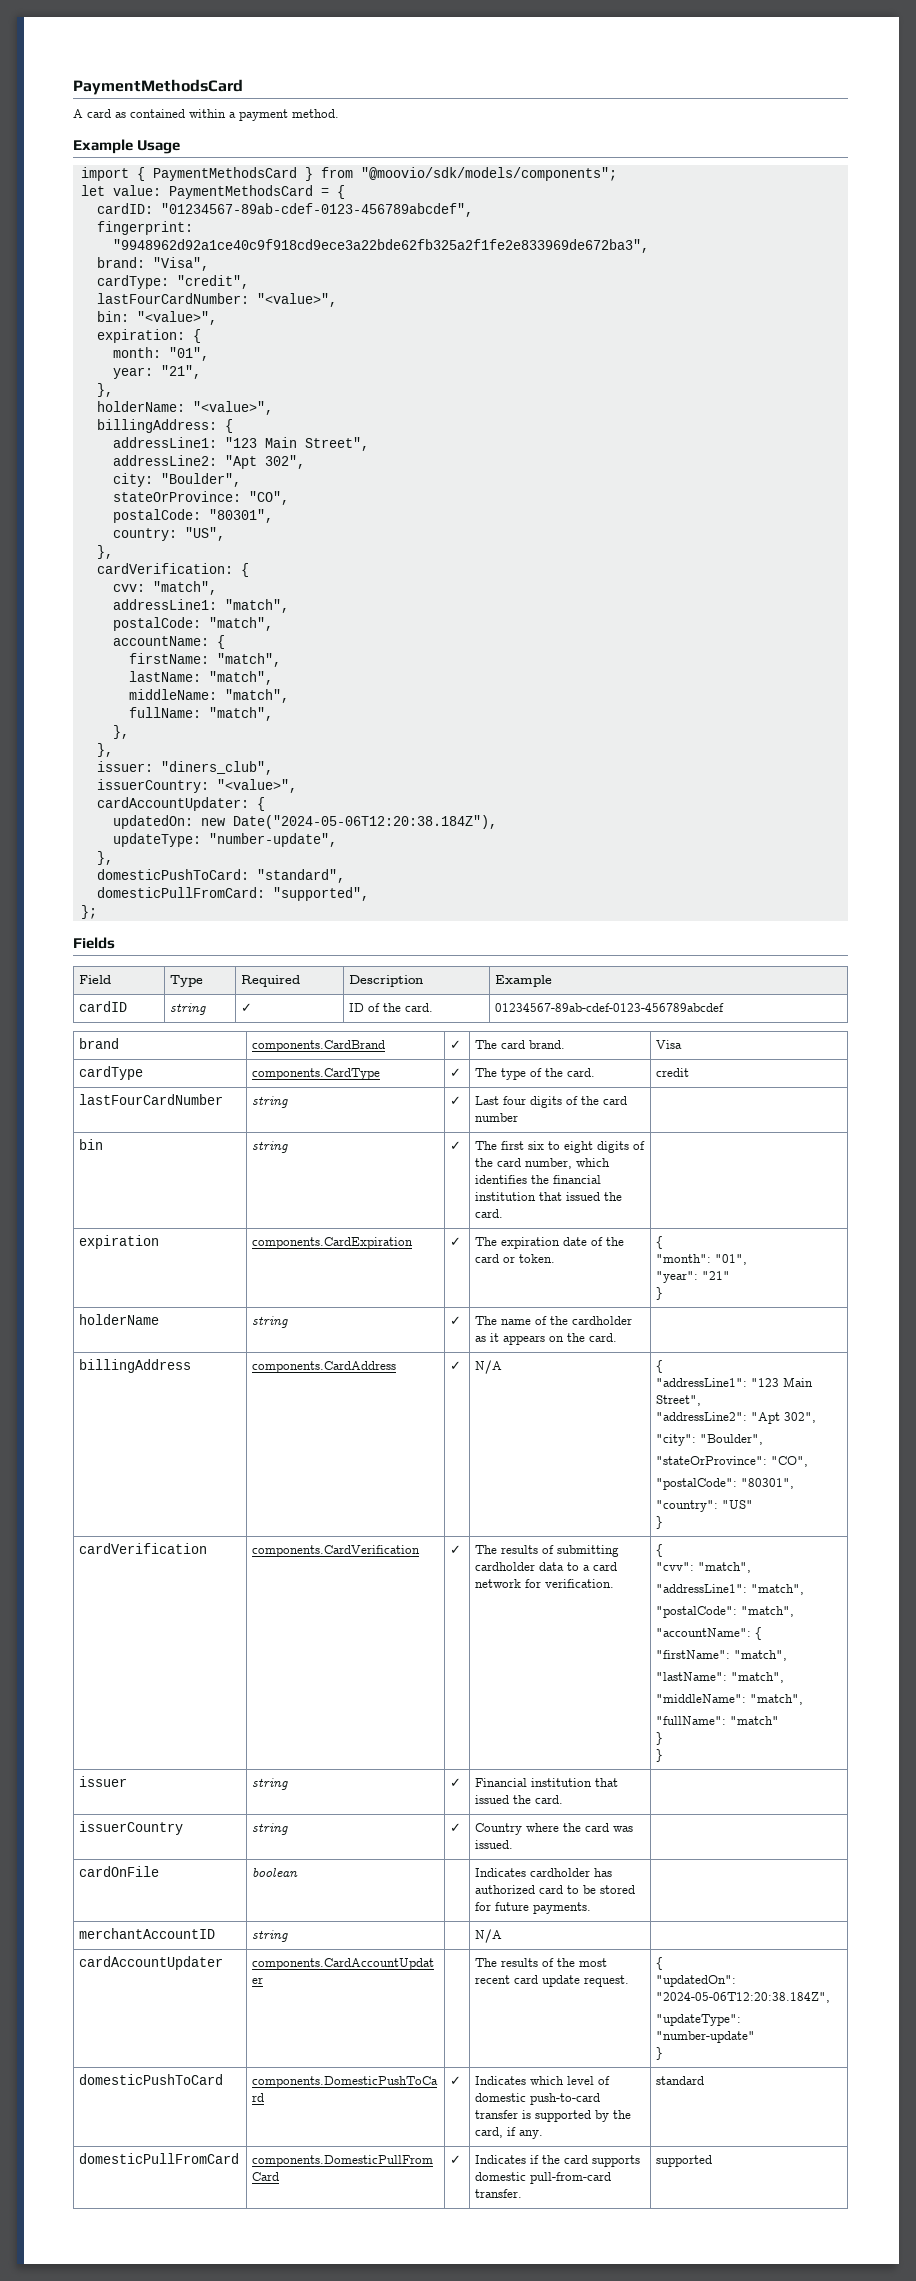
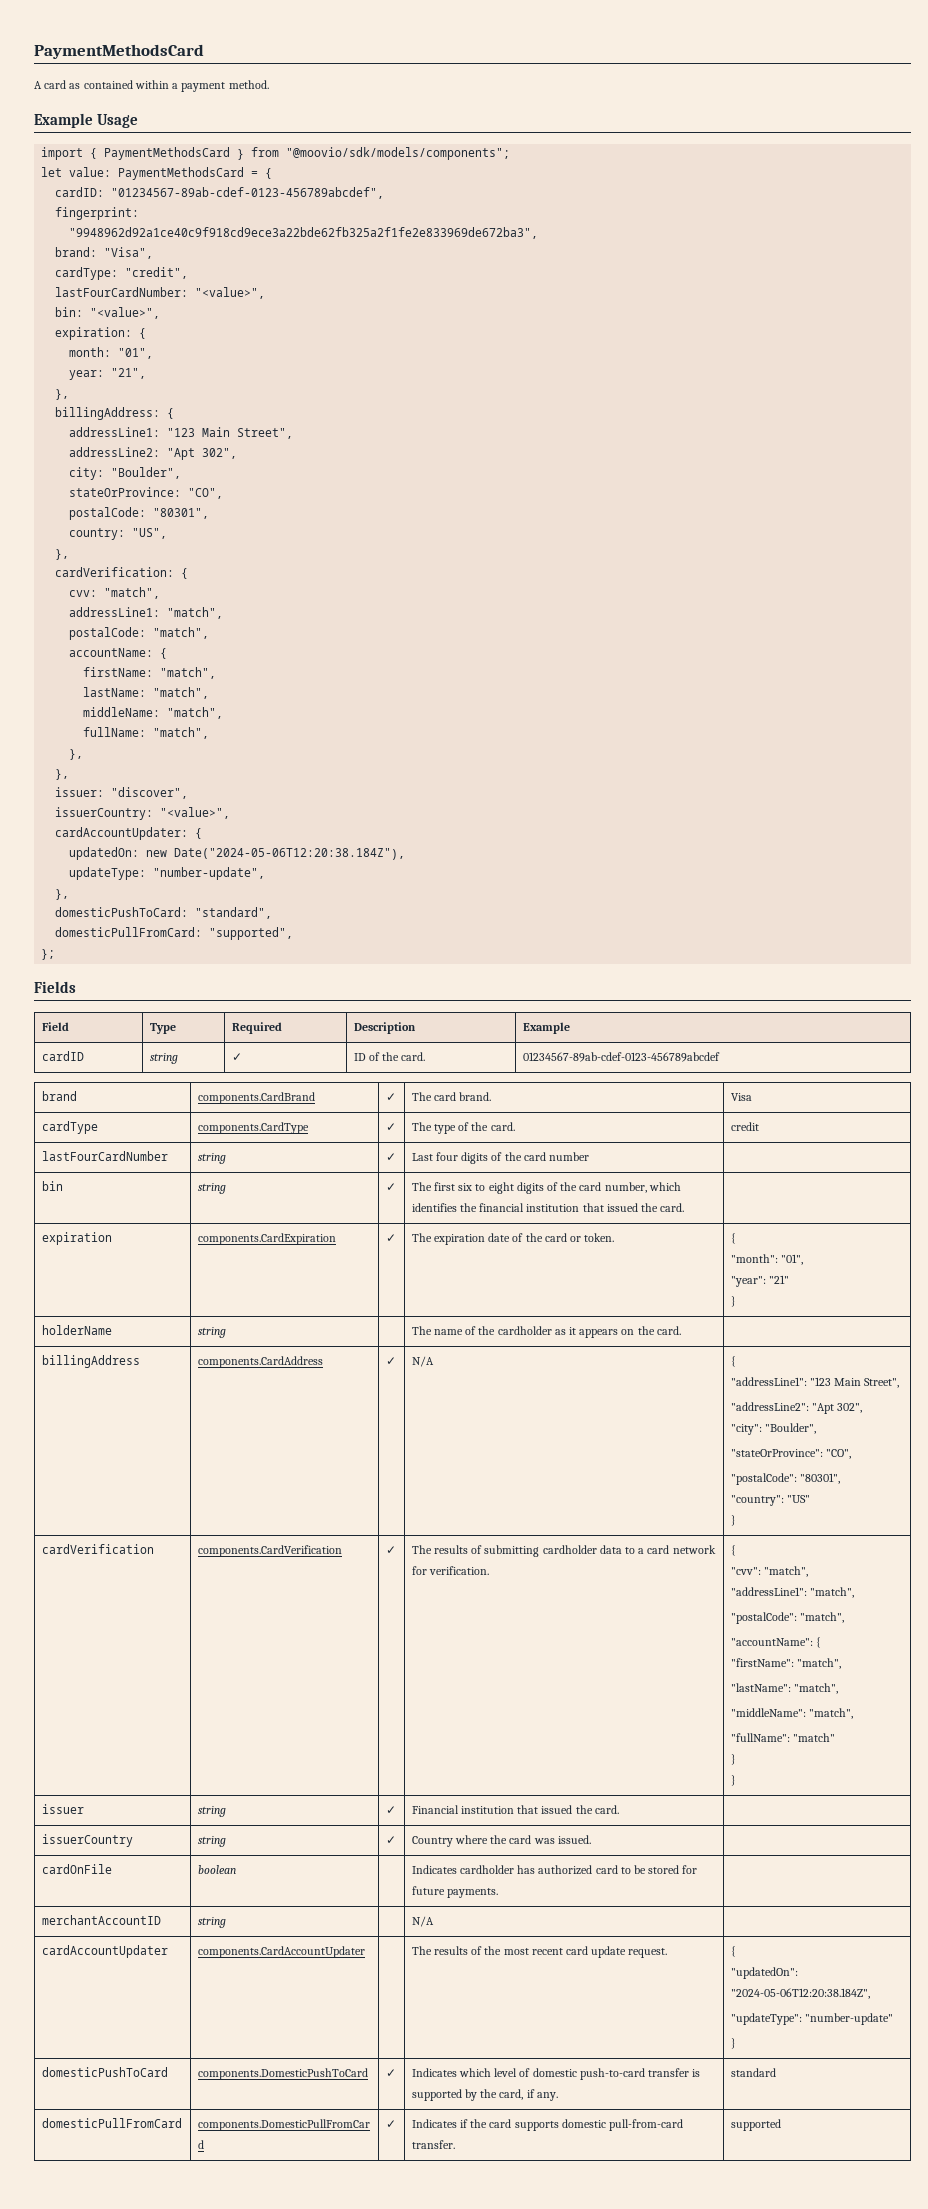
[96,401,273,415] // holderName: "<value>", -> (70, 394) none
[160,761,273,775] "diners_club", -> [111,787,189,799] "discover",
[450,1316,462,1325] ✓ -> (226, 1332) none

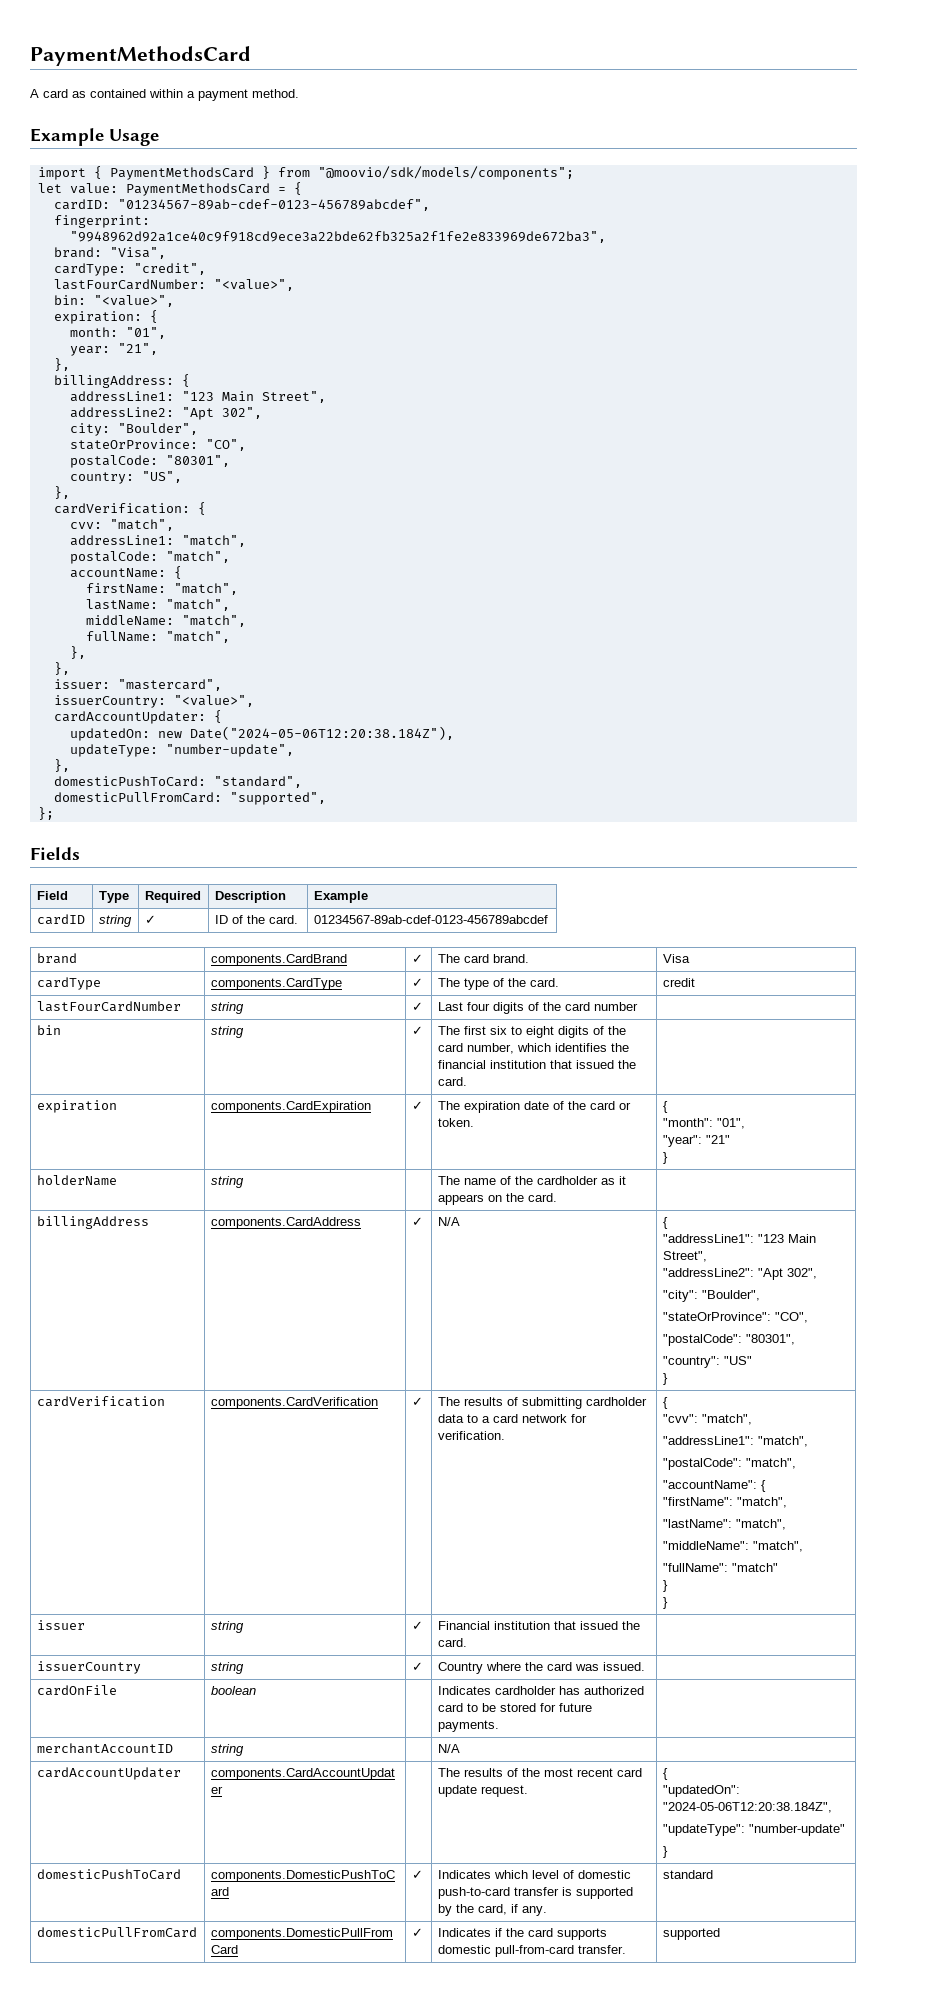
[111,787,189,799] "discover", -> [117,679,222,691] "mastercard",

